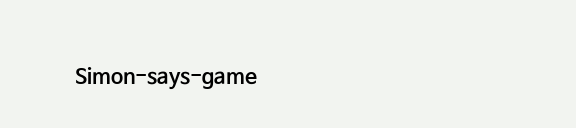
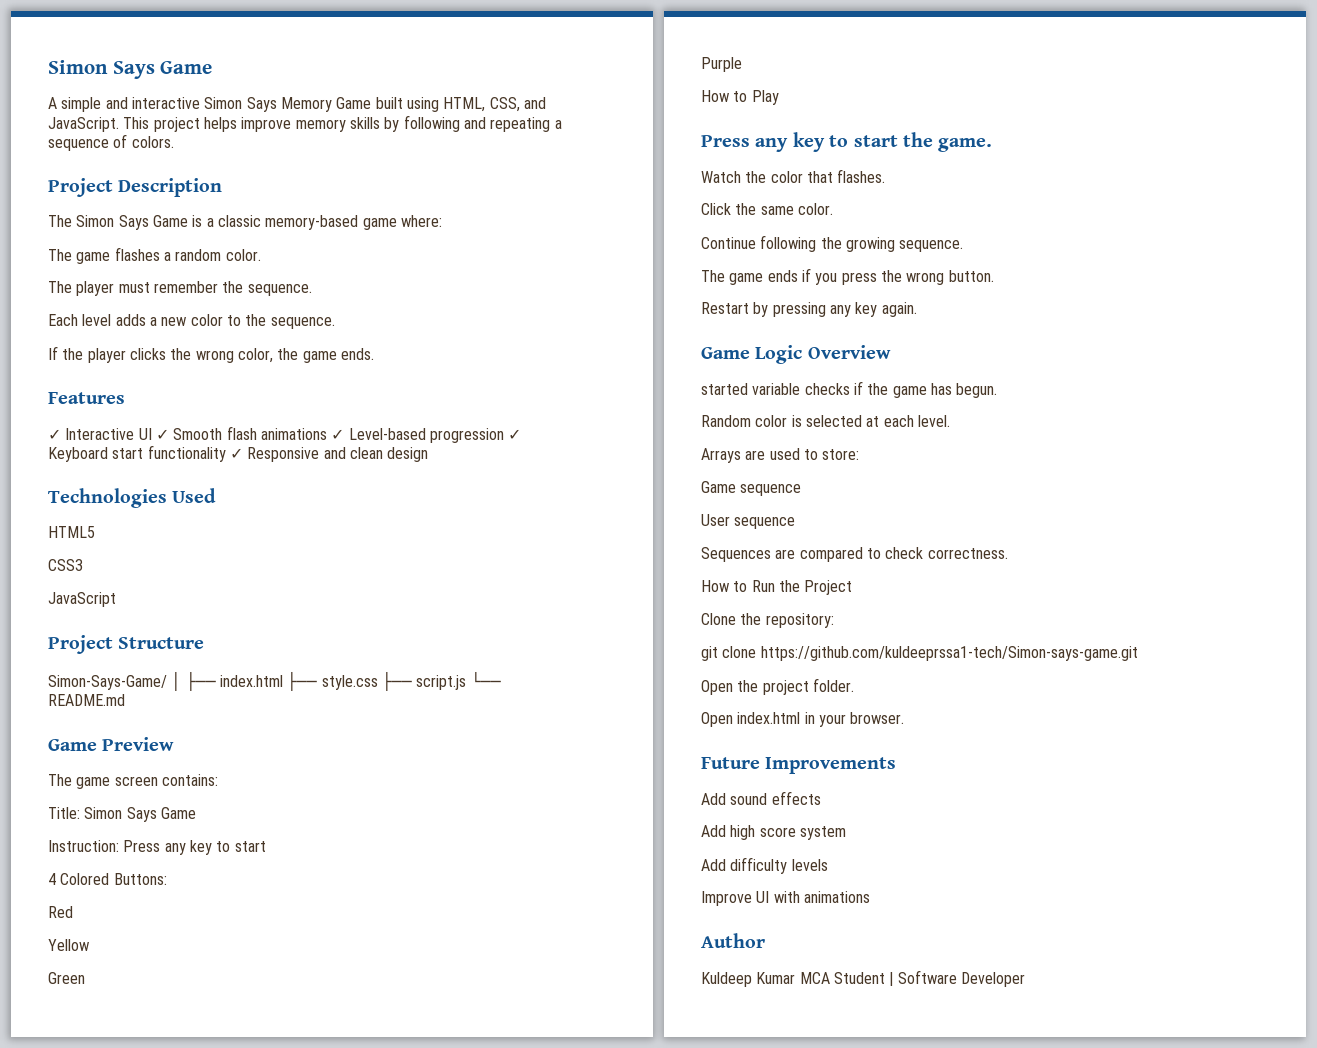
[75,67,257,90] Simon-says-game -> [48,60,213,79] [48,97,546,112] [48,115,562,132] [48,134,174,151] [48,178,223,197] [48,215,442,230] [48,247,261,264] [48,281,312,296] [48,314,335,329] [48,346,374,363] [48,392,125,404] [48,426,522,443] [48,445,429,462] [48,488,217,508] [48,526,95,538] [48,559,83,571] [48,592,116,607] [48,635,205,654] [48,671,501,691] [48,694,125,706] [48,737,175,751] [48,774,218,789] [48,807,196,822] [48,840,266,855] [48,873,167,885] [48,906,73,918] [48,939,89,951] [48,972,85,984] [701,57,742,72] [701,90,779,105] [701,132,993,152] [701,169,886,183] [701,203,833,215] [701,235,964,252] [701,268,994,285] [701,302,917,317] [701,345,891,364] [701,381,998,398] [701,415,950,427] [701,448,860,463] [701,481,802,496] [701,514,796,529] [701,547,1008,562] [701,580,853,595] [701,613,834,628] [701,646,1138,661] [701,678,854,695] [701,712,905,727] [701,757,897,774] [701,791,821,805] [701,825,846,840] [701,857,828,874] [701,891,870,906] [701,933,765,948] [701,970,1025,987] Simon Says Game // A simple and interactive Simon Says Memory Game built using HTML, CSS, and JavaScript. This project helps improve memory skills by following and repeating a sequence of colors. // Project Description // The Simon Says Game is a classic memory-based game where: // The game flashes a random color. // The player must remember the sequence. // Each level adds a new color to the sequence. // If the player clicks the wrong color, the game ends. // Features // ✓ Interactive UI ✓ Smooth flash animations ✓ Level-based progression ✓ Keyboard start functionality ✓ Responsive and clean design // Technologies Used // HTML5 // CSS3 // JavaScript // Project Structure // Simon-Says-Game/ │ ├── index.html ├── style.css ├── script.js └── README.md // Game Preview // The game screen contains: // Title: Simon Says Game // Instruction: Press any key to start // 4 Colored Buttons: // Red // Yellow // Green // Purple // How to Play // Press any key to start the game. // Watch the color that flashes. // Click the same color. // Continue following the growing sequence. // The game ends if you press the wrong button. // Restart by pressing any key again. // Game Logic Overview // started variable checks if the game has begun. // Random color is selected at each level. // Arrays are used to store: // Game sequence // User sequence // Sequences are compared to check correctness. // How to Run the Project // Clone the repository: // git clone https://github.com/kuldeeprssa1-tech/Simon-says-game.git // Open the project folder. // Open index.html in your browser. // Future Improvements // Add sound effects // Add high score system // Add difficulty levels // Improve UI with animations // Author // Kuldeep Kumar MCA Student | Software Developer

